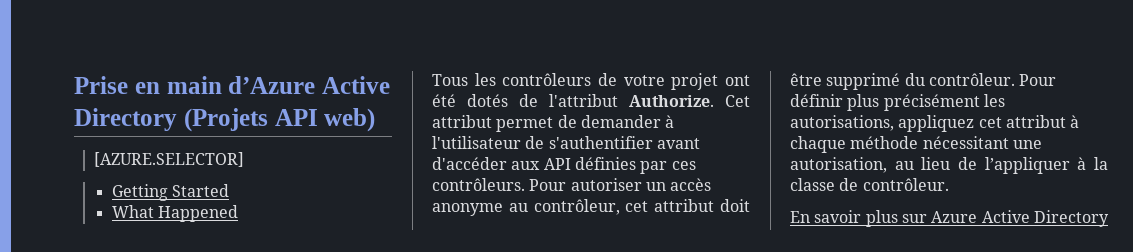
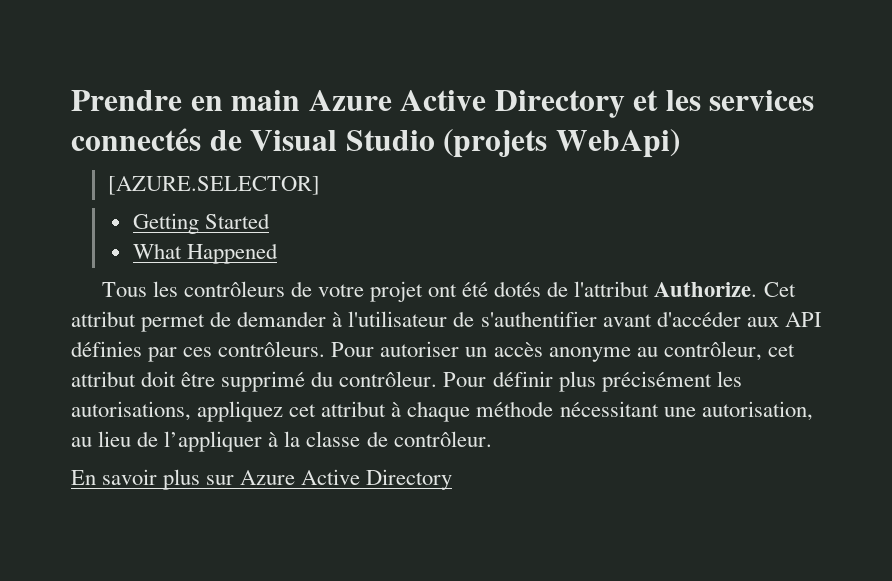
[74,76,128,94] Prise -> [71,90,182,111] Prendre
[228,76,390,94] [74,108,376,132] d’Azure Active Directory (Projets API web) -> [308,90,815,118] [71,128,680,158] Azure Active Directory et les services connectés de Visual Studio (projets WebApi)

